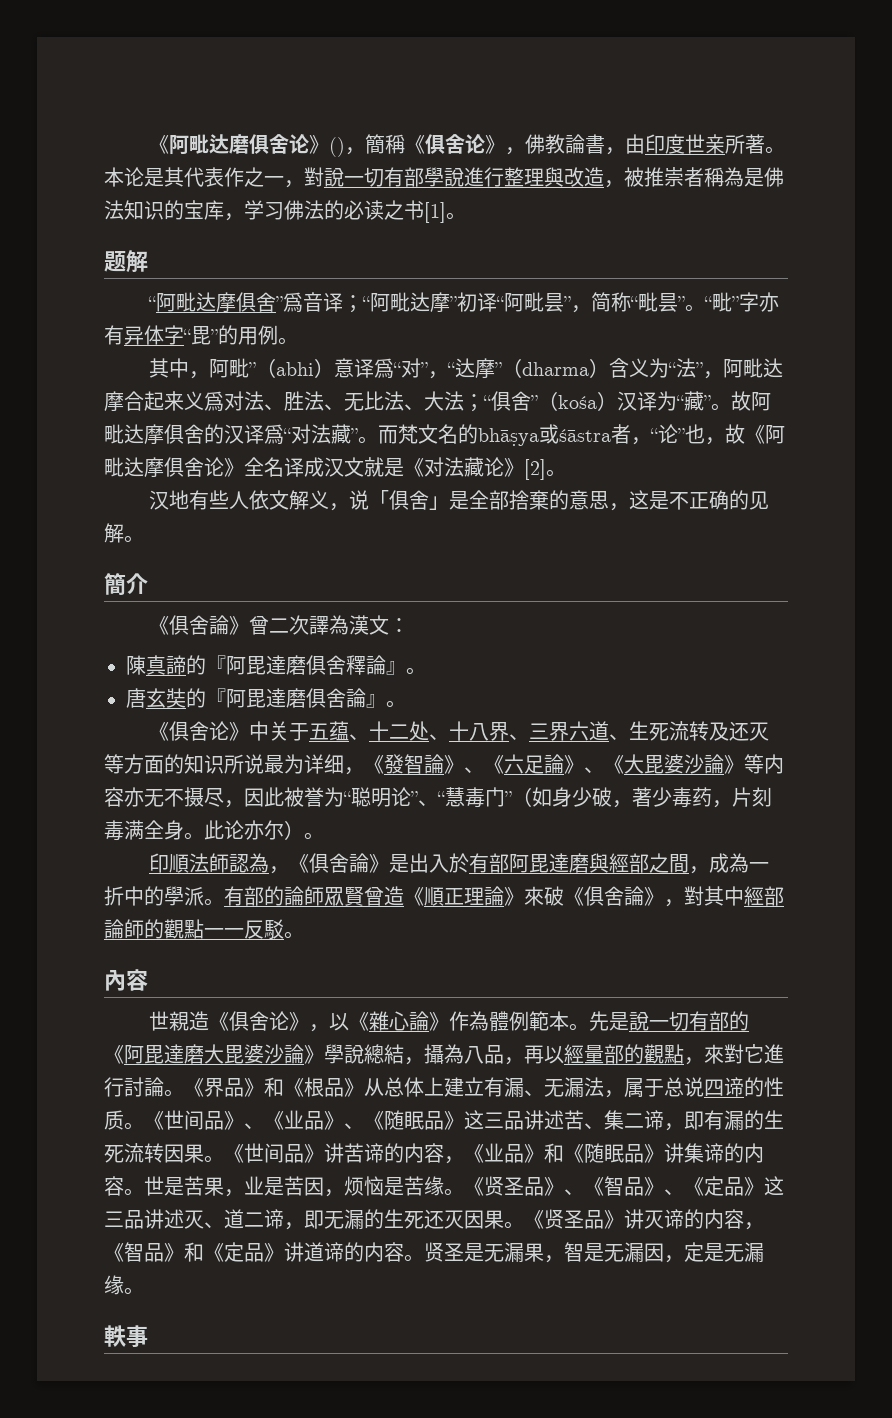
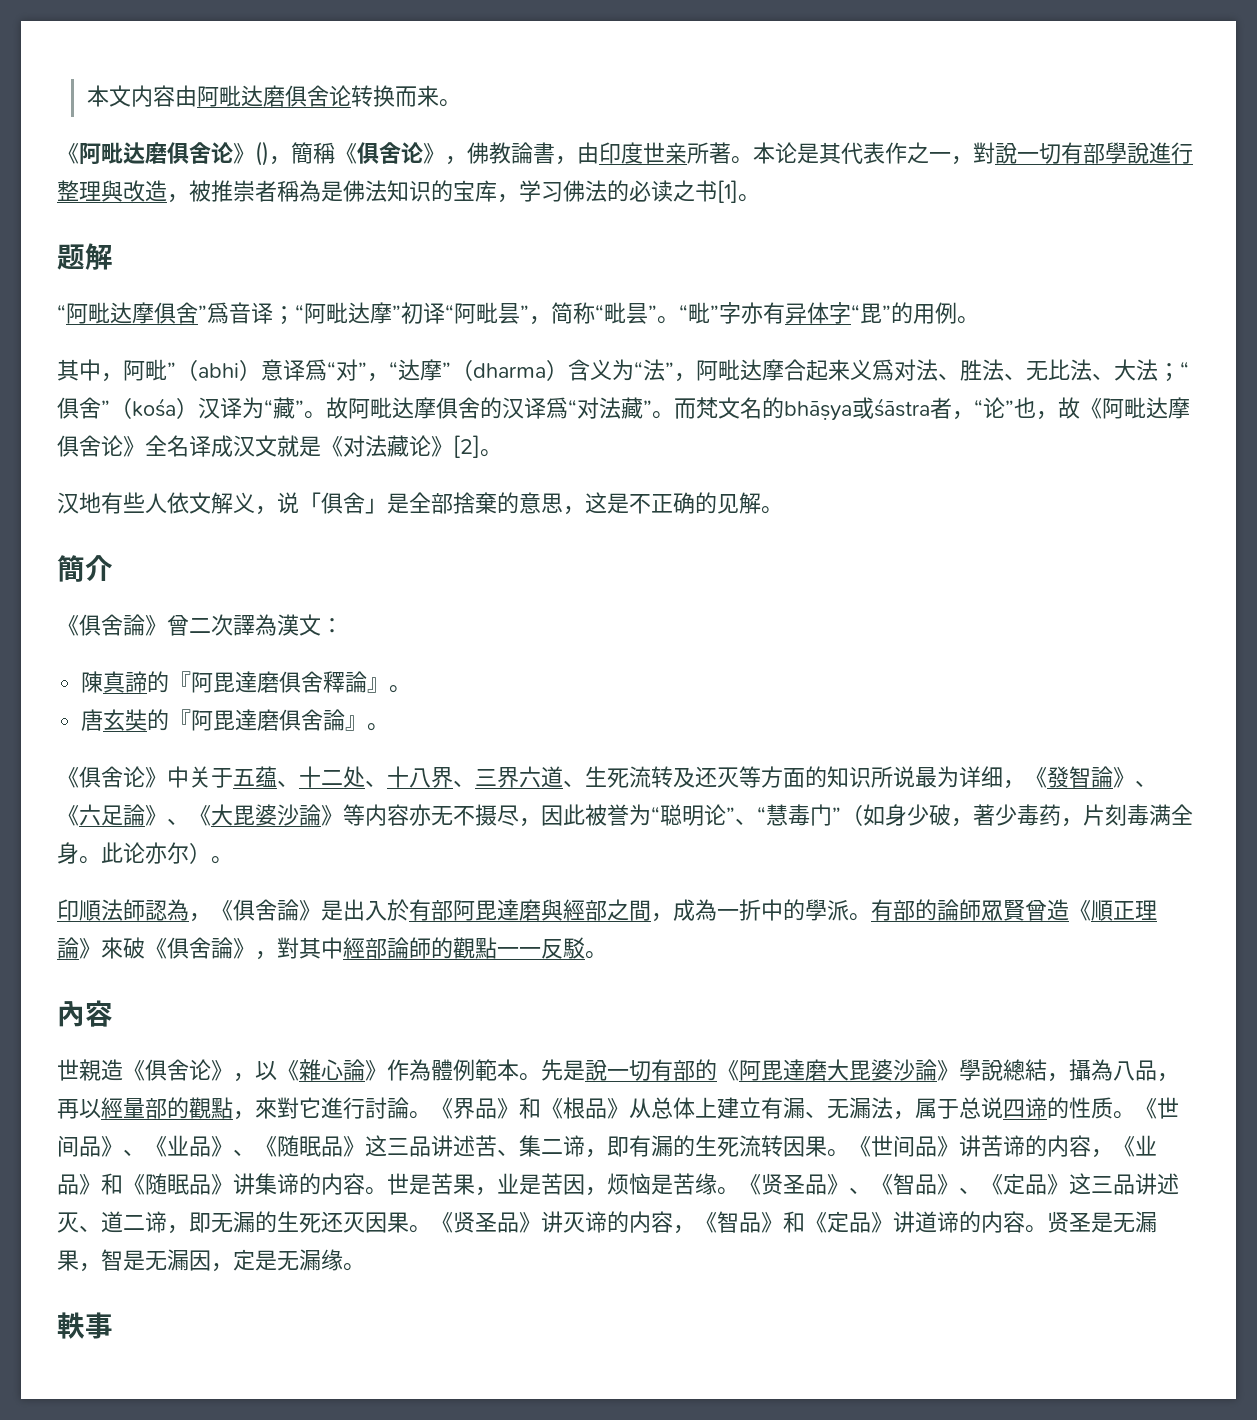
(149, 144) none -> [86,85,461,107] 本文内容由阿毗达磨俱舍论转换而来。 //

